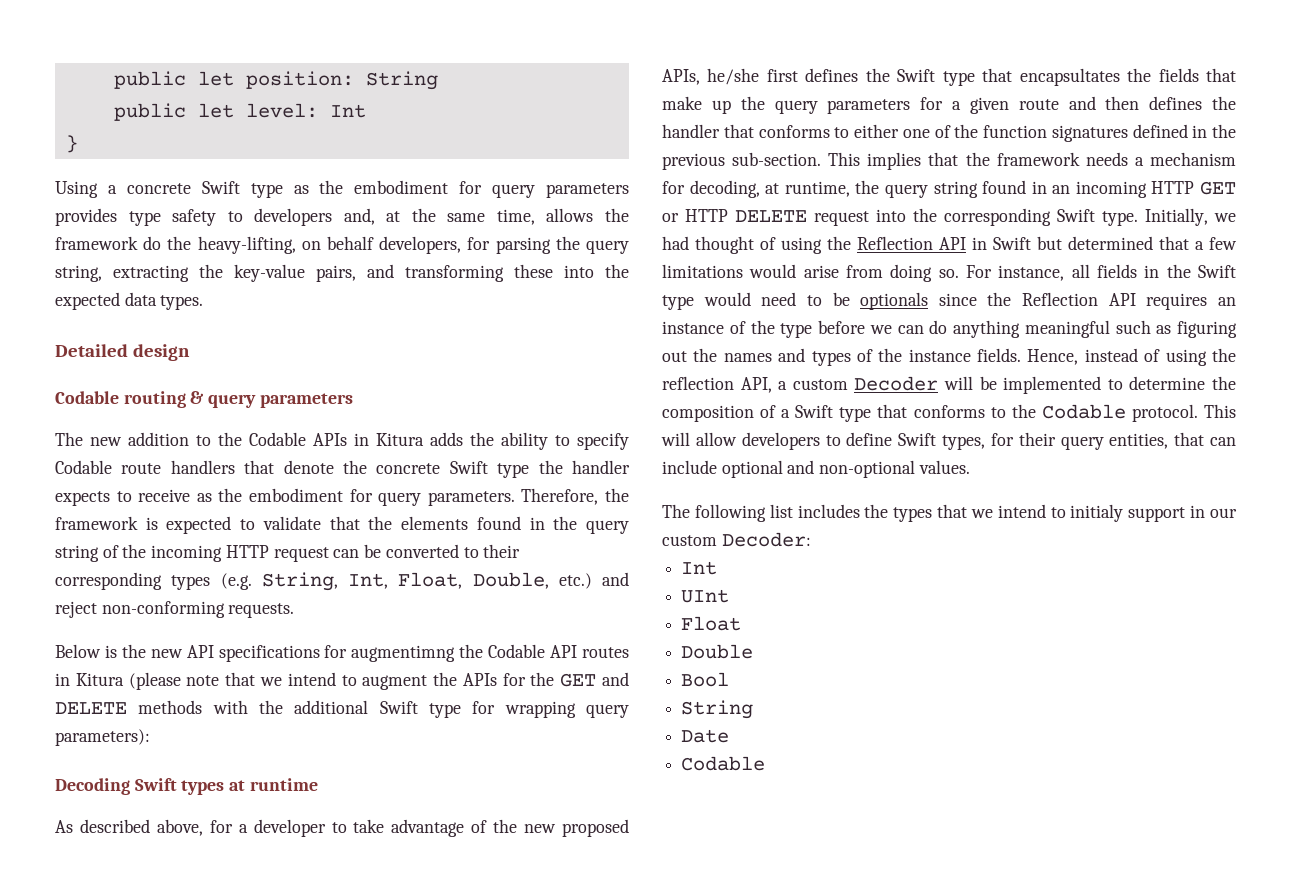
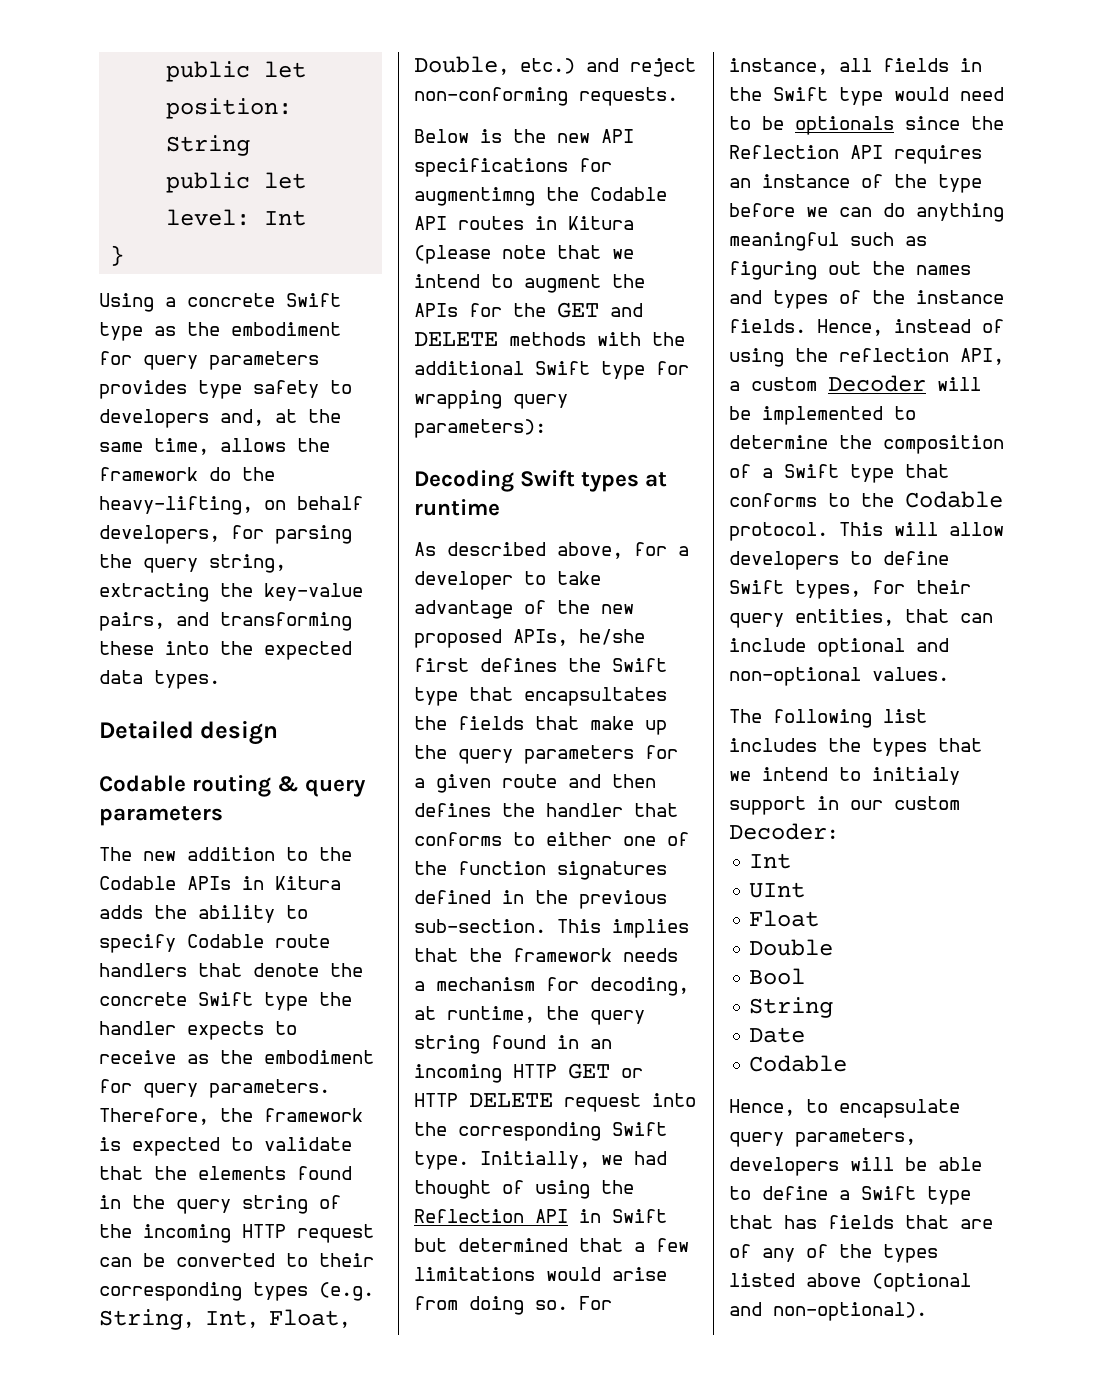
(766, 763) none -> [729,1099,960,1118] [729,1128,916,1147] [729,1157,982,1176] [729,1186,971,1205] [729,1215,993,1229] [729,1244,938,1263] [729,1273,971,1292] [729,1302,927,1321] // Hence, to encapsulate query parameters, developers will be able to define a Swift type that has fields that are of any of the types listed above (optional and non-optional).

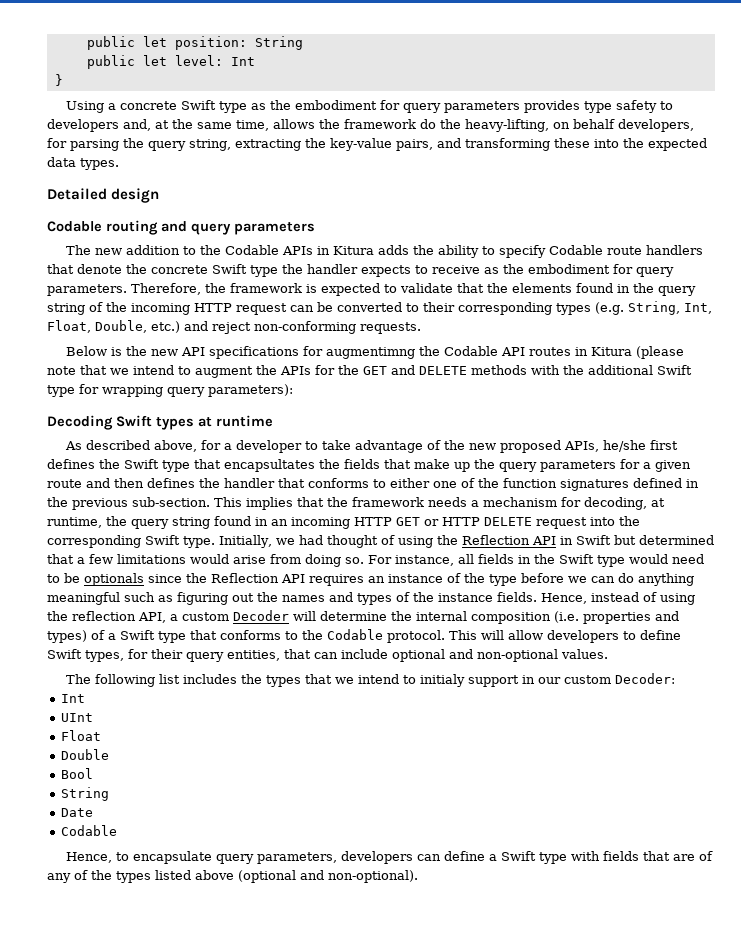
[277,776,300,792] & -> [161,221,187,232] and
[729,406,916,425] [729,435,1004,454] be implemented to determine the composition -> [320,611,679,624] [47,630,87,643] determine the internal composition (i.e. properties and types)
[850,1157,982,1171] [729,1186,751,1200] will be able to -> [417,854,442,861] can
[729,1215,817,1229] that has -> [571,851,601,861] with

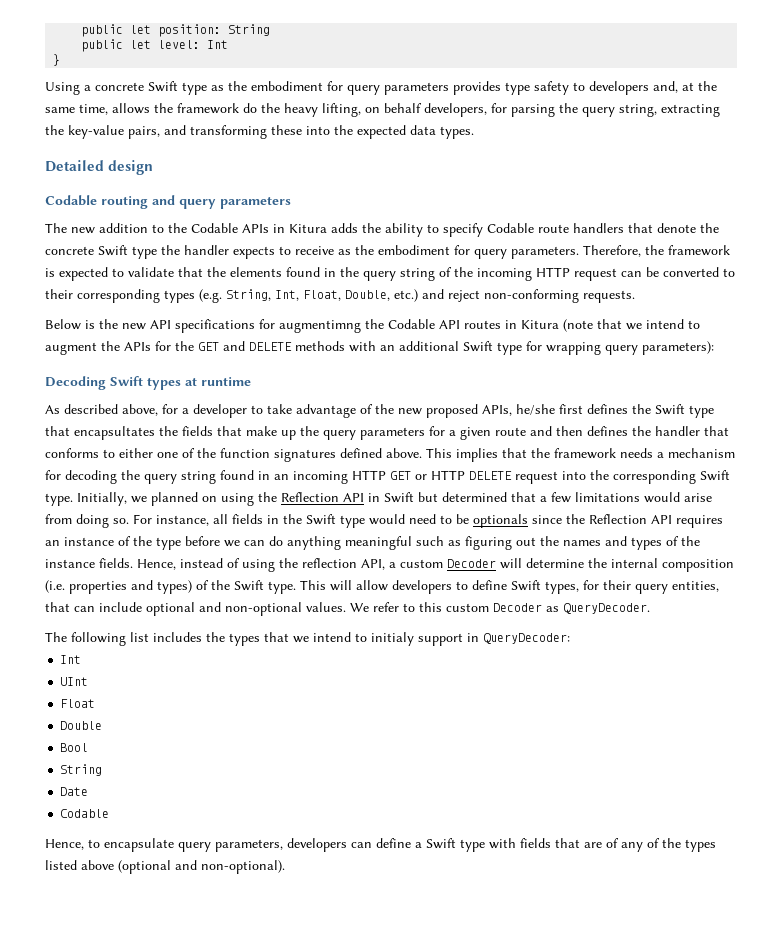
[465,119,549,132] heavy-lifting, -> [284,103,361,117] heavy lifting,
[636,346,685,359] [47,366,76,375] (please note -> [563,319,593,332] (note
[563,365,584,375] the -> [380,345,395,351] an
[686,479,699,488] [47,497,210,510] in the previous sub-section. -> [386,448,422,458] above.
[584,497,665,510] [47,517,102,528] decoding, at runtime, -> [65,470,117,484] decoding
[298,535,395,548] had thought of -> [151,492,217,506] planned on
[108,629,445,643] a Swift type that conforms to the Codable protocol. -> [211,580,296,594] the Swift type.
(608, 654) none -> [350,602,650,614] We refer to this custom Decoder as QueryDecoder.
[538,673,676,684] our custom Decoder: -> [483,633,570,644] QueryDecoder:

